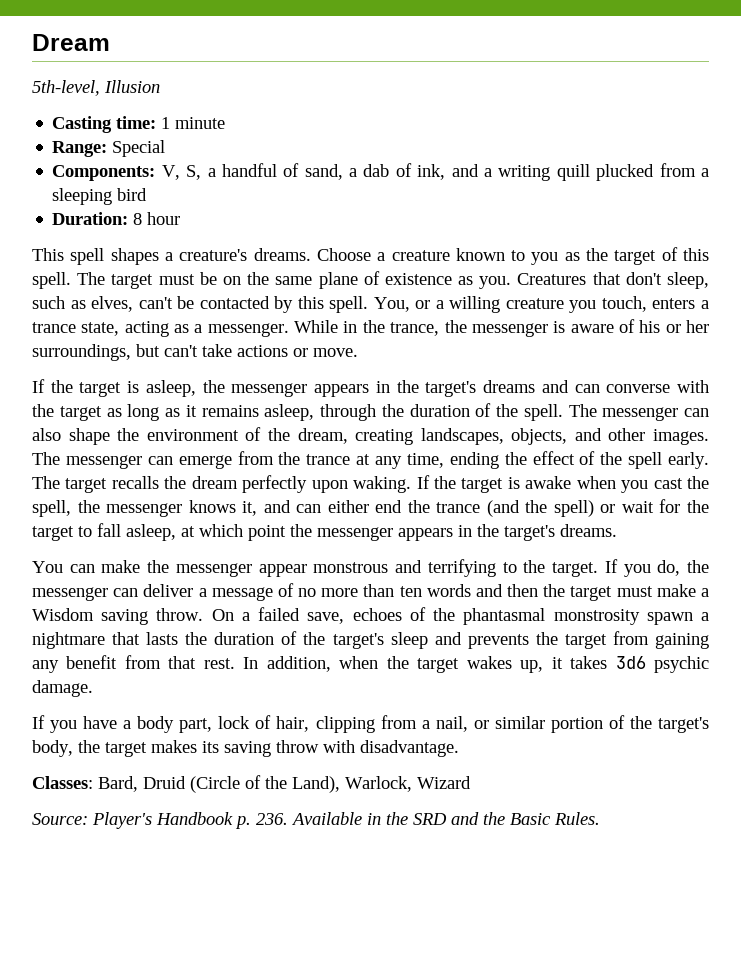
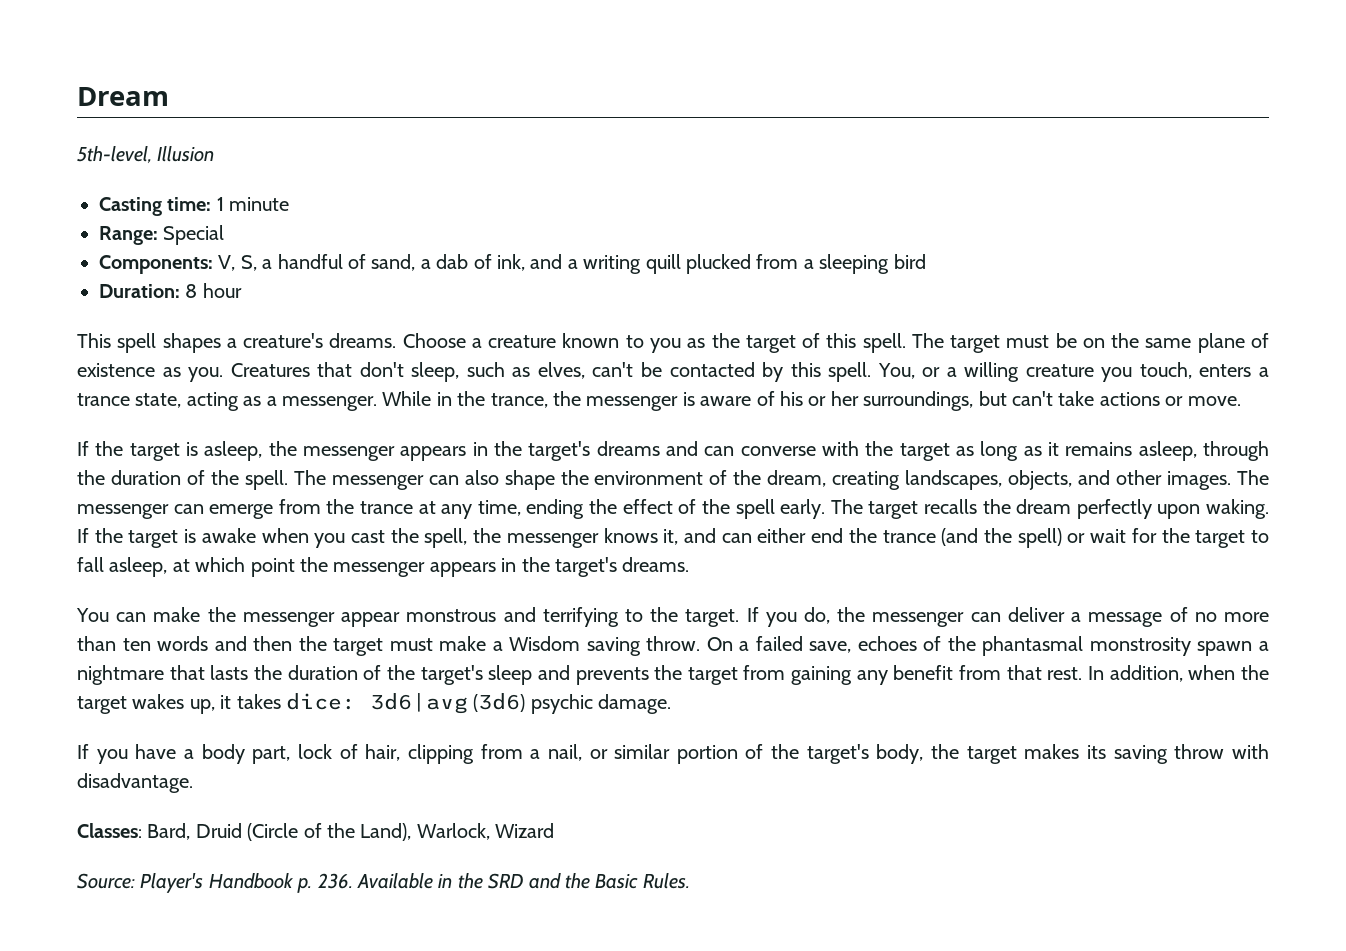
[615,656,646,669] 3d6 -> [286,693,526,714] dice: 3d6|avg (3d6)

